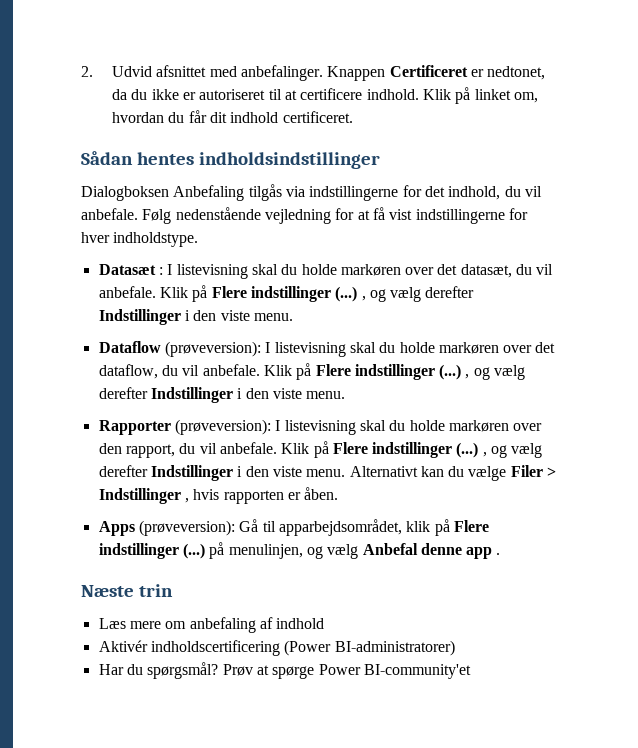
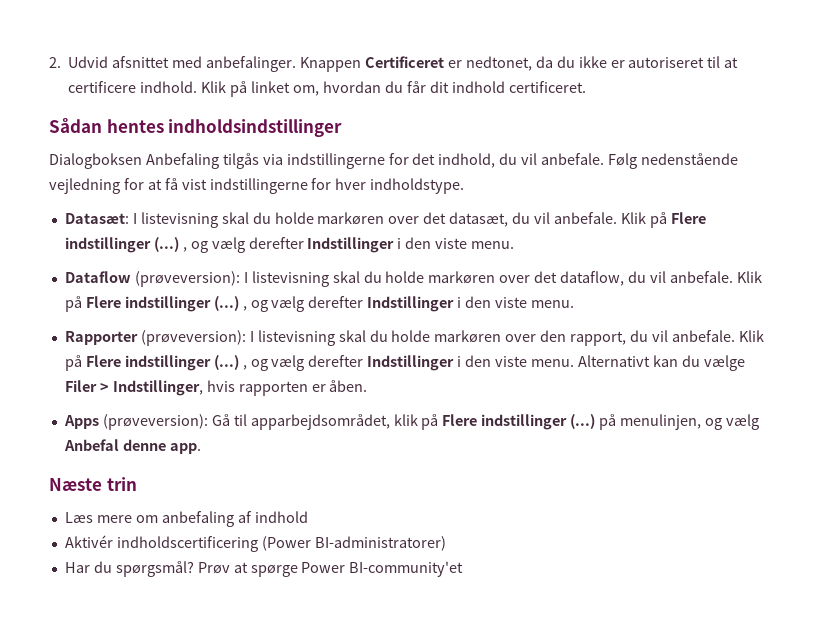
[98,264,163,275] Datasæt : -> [64,213,129,224] Datasæt:
[98,488,189,504] Indstillinger , -> [112,380,203,396] Indstillinger,
[466,547,501,559] app . -> [169,443,201,454] app.

